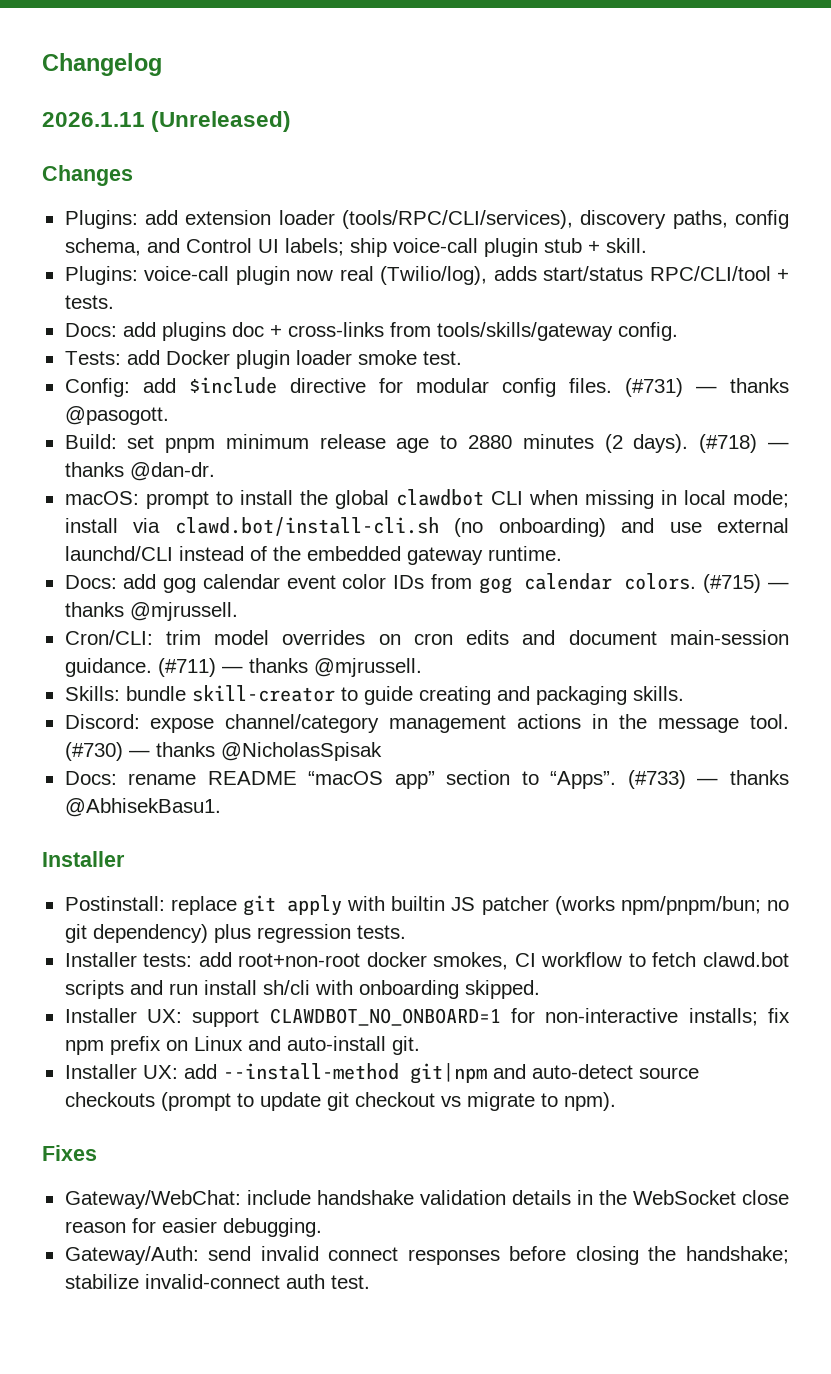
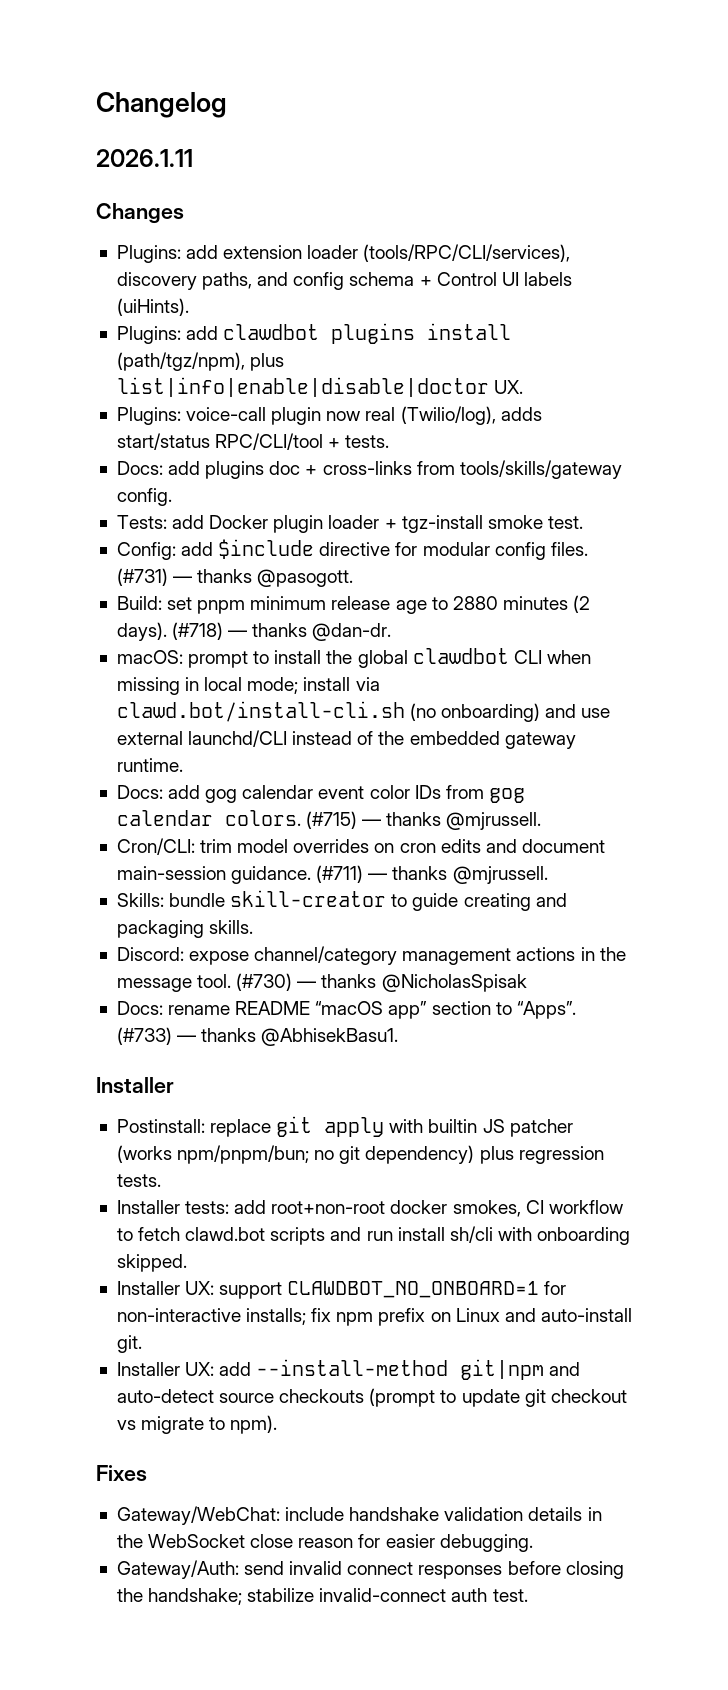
[151,111,292,132] (Unreleased) -> (193, 158) none
[735,210,790,229] [64,238,647,257] config schema, and Control UI labels; ship voice-call plugin stub + skill. -> [257,272,572,290] [116,298,189,316] [116,323,512,344] [116,352,285,371] [116,377,524,397] and config schema + Control UI labels (uiHints). // Plugins: add clawdbot plugins install (path/tgz/npm), plus list|info|enable|disable|doctor UX.
(352, 357) none -> [384,515,483,533] + tgz-install

